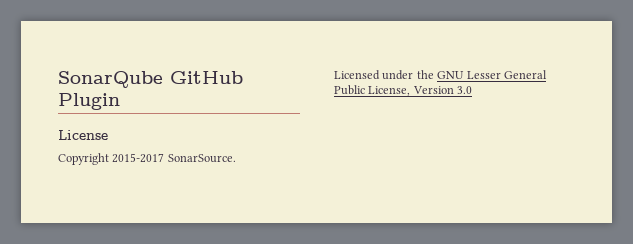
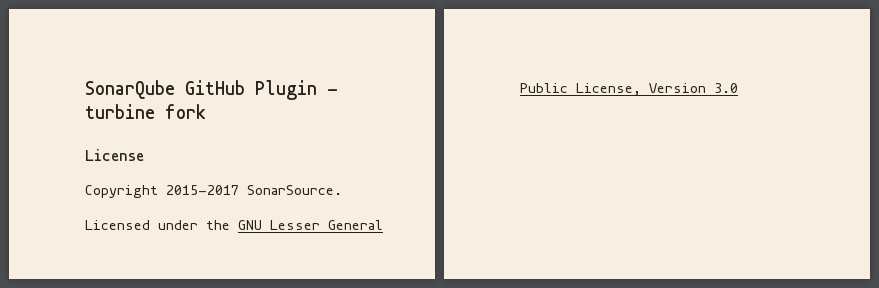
(120, 101) none -> [327,89,338,95] [85,104,206,119] - turbine fork

